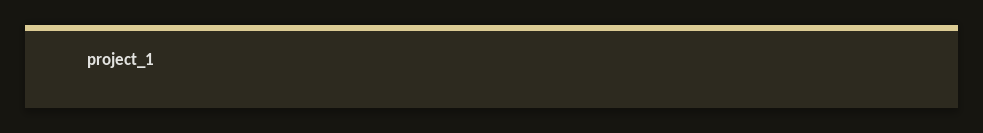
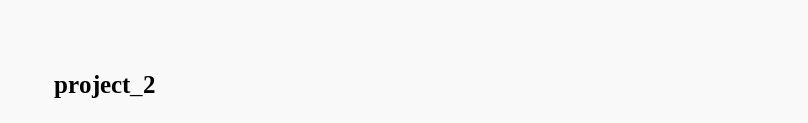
[87,52,154,68] project_1 -> [54,75,156,98] project_2

